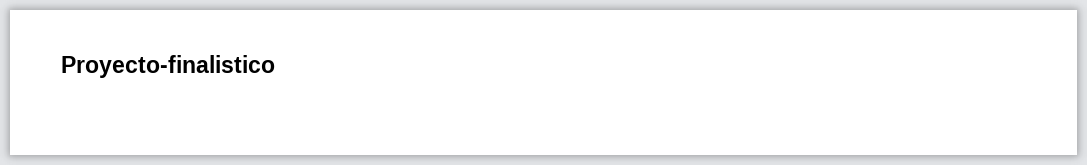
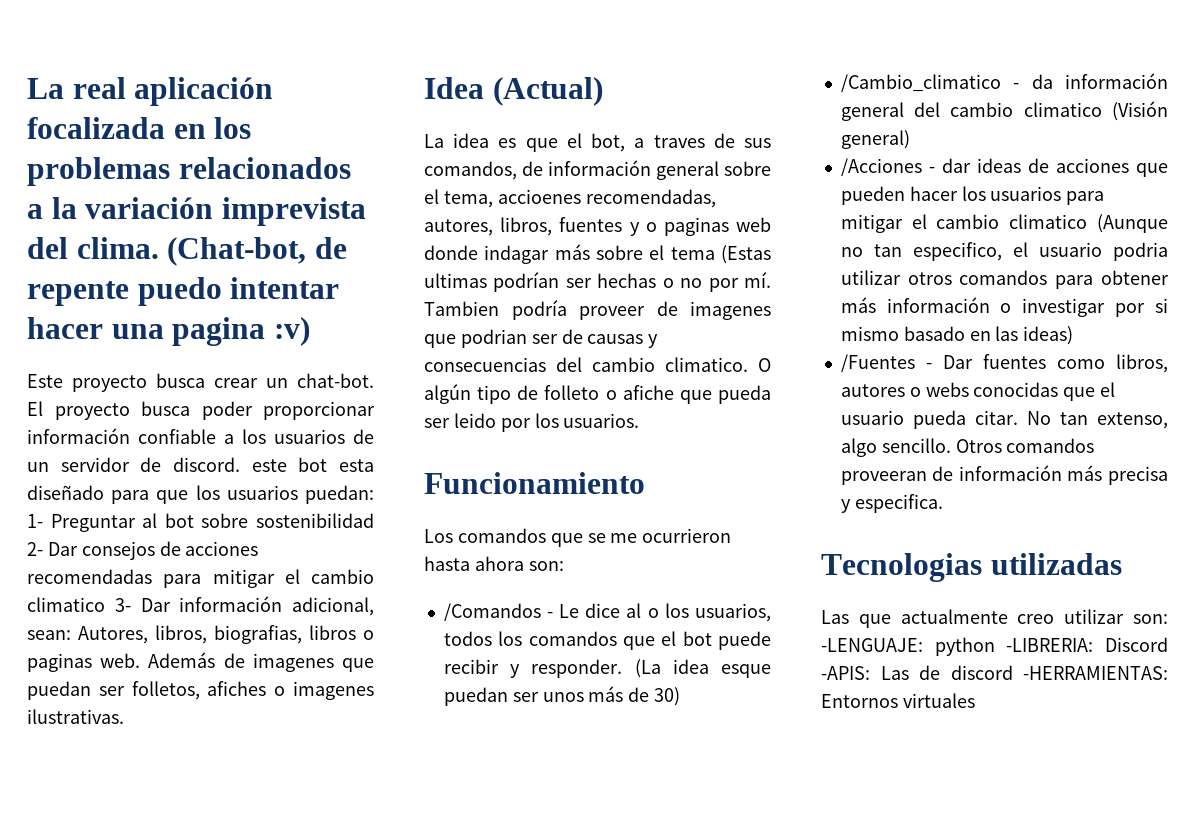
[61,55,275,78] Proyecto-finalistico -> [27,77,274,106] [27,117,252,139] [27,157,351,186] [27,197,366,226] [27,237,347,266] [27,277,340,306] [27,317,310,346] [27,373,374,392] [27,401,375,420] [27,428,374,444] [27,457,375,472] [27,485,374,504] [27,513,374,532] [27,541,259,560] [27,569,374,588] [27,596,374,616] [27,625,374,644] [27,652,374,672] [27,681,375,700] [27,709,124,724] [424,77,603,106] [424,133,771,152] [424,160,771,180] [424,189,716,208] [424,217,772,236] [424,244,771,264] [424,272,772,292] [424,300,771,320] [424,329,659,348] [424,357,771,372] [424,384,771,404] [424,413,640,432] [424,472,645,494] [424,528,732,547] [424,556,564,571] [443,603,771,622] [443,631,771,650] [443,659,771,678] [443,686,681,706] [840,73,1168,92] [840,101,1168,121] [840,130,910,149] [840,158,1168,177] [840,186,1105,205] [840,214,1168,233] [840,242,1168,261] [840,270,1169,289] [840,297,1168,317] [840,326,1074,345] [840,354,1168,373] [840,382,1116,401] [840,410,1168,429] [840,438,1095,457] [840,465,1168,485] [840,494,943,513] [821,553,1122,582] [821,609,1168,628] [821,637,1168,656] [821,665,1168,680] [821,693,975,708] La real aplicación focalizada en los problemas relacionados a la variación imprevista del clima. (Chat-bot, de repente puedo intentar hacer una pagina :v) // Este proyecto busca crear un chat-bot. El proyecto busca poder proporcionar información confiable a los usuarios de un servidor de discord. este bot esta diseñado para que los usuarios puedan: 1- Preguntar al bot sobre sostenibilidad 2- Dar consejos de acciones recomendadas para mitigar el cambio climatico 3- Dar información adicional, sean: Autores, libros, biografias, libros o paginas web. Además de imagenes que puedan ser folletos, afiches o imagenes ilustrativas. // Idea (Actual) // La idea es que el bot, a traves de sus comandos, de información general sobre el tema, accioenes recomendadas, autores, libros, fuentes y o paginas web donde indagar más sobre el tema (Estas ultimas podrían ser hechas o no por mí. Tambien podría proveer de imagenes que podrian ser de causas y consecuencias del cambio climatico. O algún tipo de folleto o afiche que pueda ser leido por los usuarios. // Funcionamiento // Los comandos que se me ocurrieron hasta ahora son: // /Comandos - Le dice al o los usuarios, todos los comandos que el bot puede recibir y responder. (La idea esque puedan ser unos más de 30) // /Cambio_climatico - da información general del cambio climatico (Visión general) // /Acciones - dar ideas de acciones que pueden hacer los usuarios para mitigar el cambio climatico (Aunque no tan especifico, el usuario podria utilizar otros comandos para obtener más información o investigar por si mismo basado en las ideas) // /Fuentes - Dar fuentes como libros, autores o webs conocidas que el usuario pueda citar. No tan extenso, algo sencillo. Otros comandos proveeran de información más precisa y especifica. // Tecnologias utilizadas // Las que actualmente creo utilizar son: -LENGUAJE: python -LIBRERIA: Discord -APIS: Las de discord -HERRAMIENTAS: Entornos virtuales

